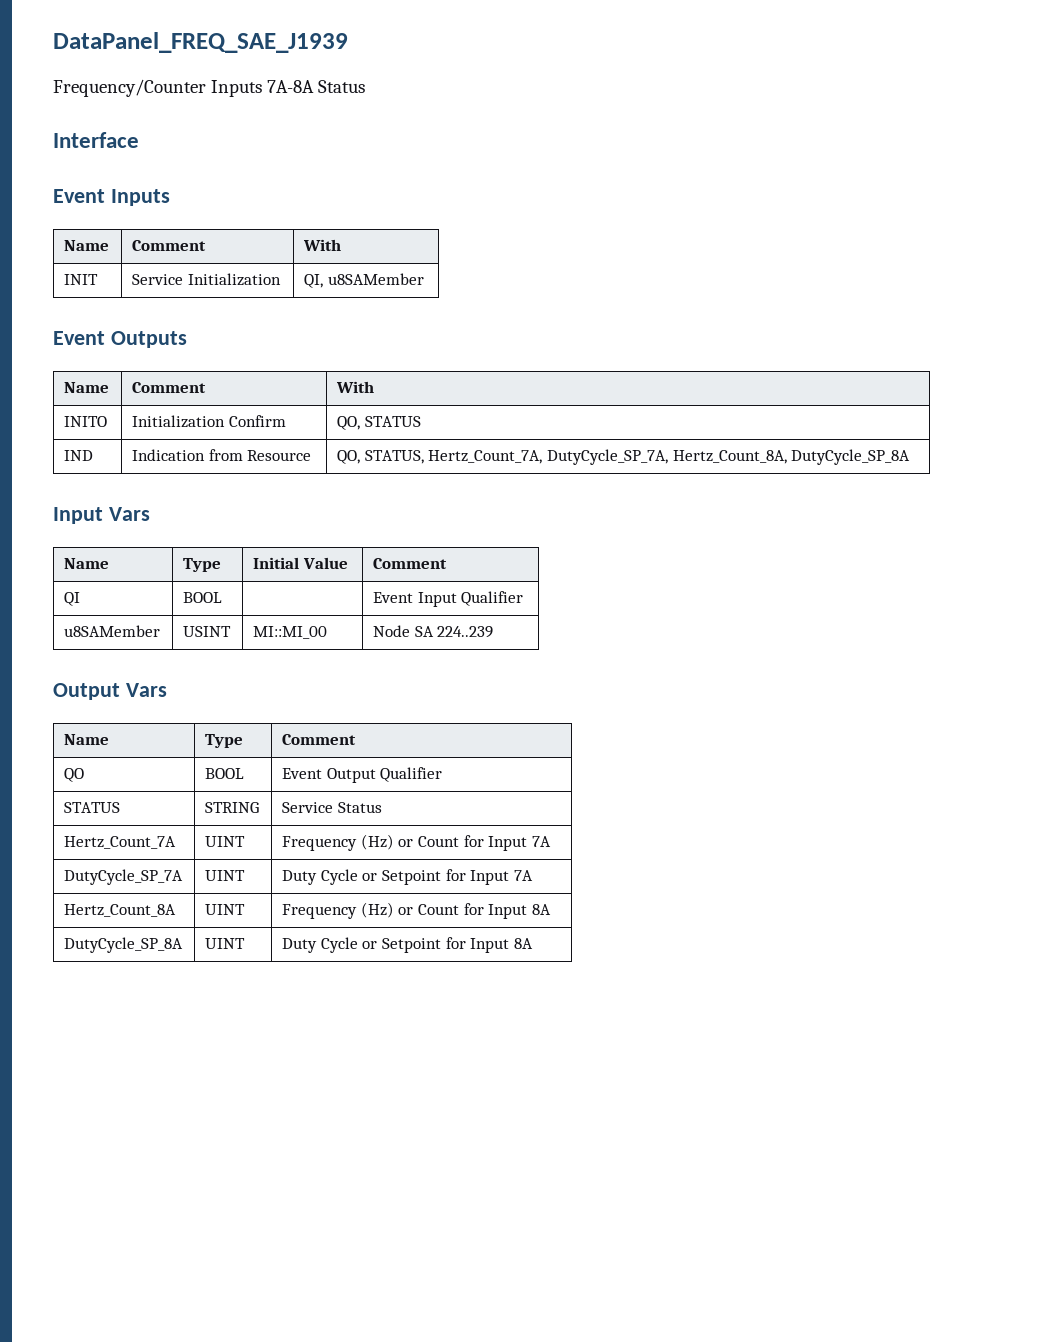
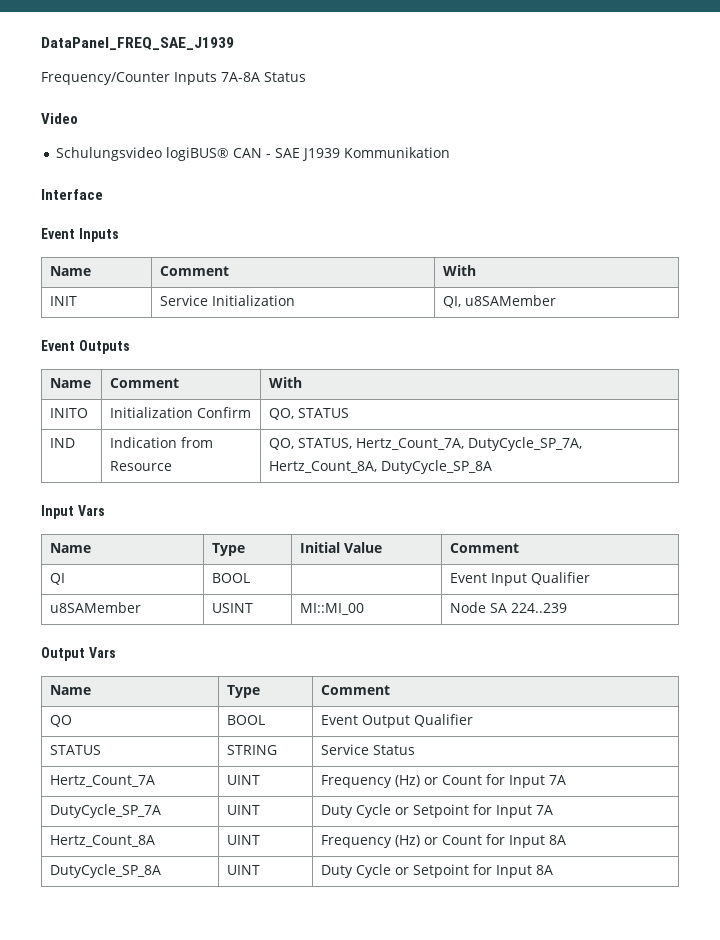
(366, 86) none -> [41,113,78,124] [55,147,450,161] // Video // Schulungsvideo logiBUS® CAN - SAE J1939 Kommunikation

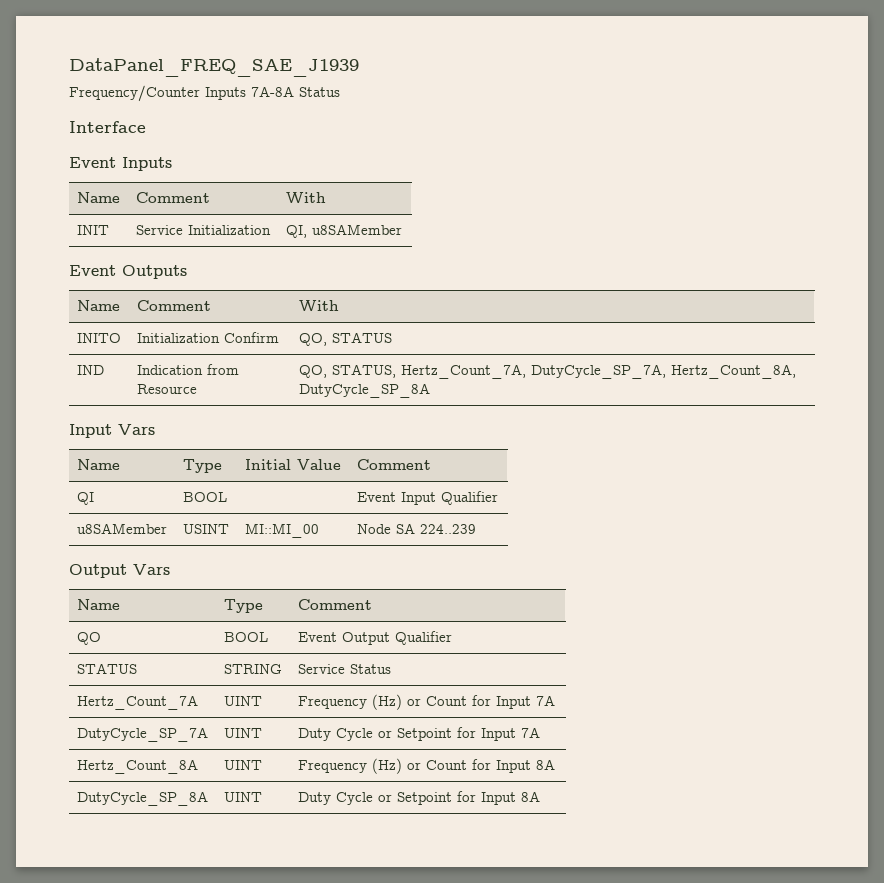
[41,113,78,124] [55,147,450,161] // Video // Schulungsvideo logiBUS® CAN - SAE J1939 Kommunikation -> (340, 92) none

